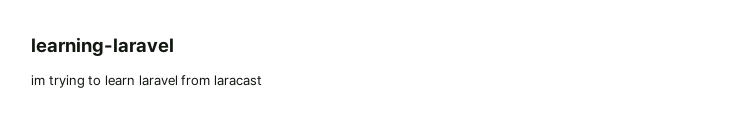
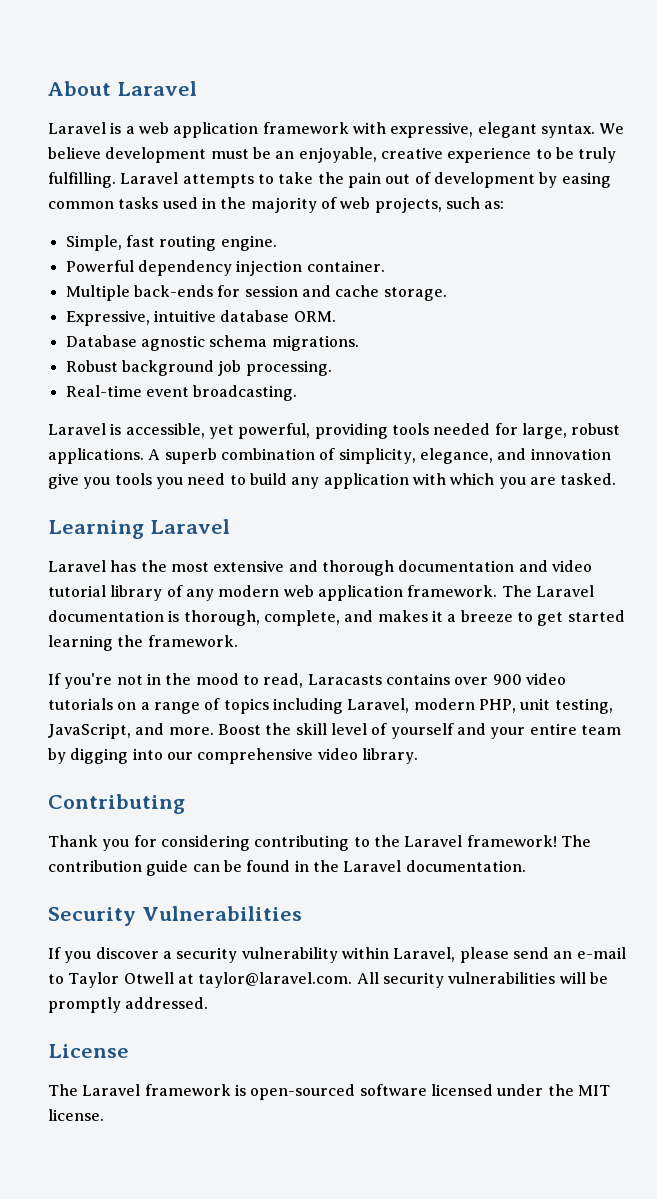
[31,37,174,56] [31,75,262,88] learning-laravel // im trying to learn laravel from laracast -> [48,81,197,96] [48,122,625,138] [48,147,617,163] [48,172,611,188] [48,197,505,213] [65,235,277,251] [65,260,385,276] [65,285,447,301] [65,310,336,326] [65,335,359,351] [65,360,332,376] [65,385,298,401] [48,423,621,439] [48,448,611,464] [48,473,617,489] [48,519,230,539] [48,560,592,576] [48,585,594,601] [48,610,625,626] [48,635,238,651] [48,673,566,689] [48,698,613,714] [48,723,621,739] [48,748,418,764] [48,794,185,814] [48,835,591,851] [48,860,526,876] [48,906,302,926] [48,947,626,963] [48,972,608,988] [48,997,209,1013] [48,1044,129,1058] [48,1084,610,1100] [48,1109,104,1121] About Laravel // Laravel is a web application framework with expressive, elegant syntax. We believe development must be an enjoyable, creative experience to be truly fulfilling. Laravel attempts to take the pain out of development by easing common tasks used in the majority of web projects, such as: // Simple, fast routing engine. // Powerful dependency injection container. // Multiple back-ends for session and cache storage. // Expressive, intuitive database ORM. // Database agnostic schema migrations. // Robust background job processing. // Real-time event broadcasting. // Laravel is accessible, yet powerful, providing tools needed for large, robust applications. A superb combination of simplicity, elegance, and innovation give you tools you need to build any application with which you are tasked. // Learning Laravel // Laravel has the most extensive and thorough documentation and video tutorial library of any modern web application framework. The Laravel documentation is thorough, complete, and makes it a breeze to get started learning the framework. // If you're not in the mood to read, Laracasts contains over 900 video tutorials on a range of topics including Laravel, modern PHP, unit testing, JavaScript, and more. Boost the skill level of yourself and your entire team by digging into our comprehensive video library. // Contributing // Thank you for considering contributing to the Laravel framework! The contribution guide can be found in the Laravel documentation. // Security Vulnerabilities // If you discover a security vulnerability within Laravel, please send an e-mail to Taylor Otwell at taylor@laravel.com. All security vulnerabilities will be promptly addressed. // License // The Laravel framework is open-sourced software licensed under the MIT license.

